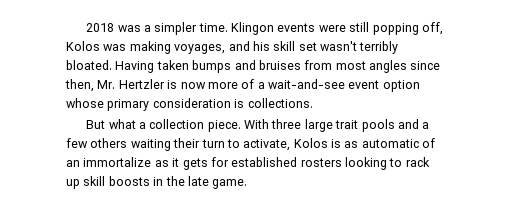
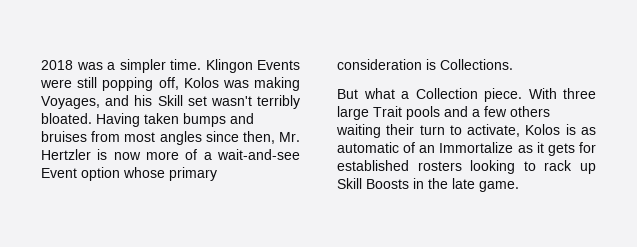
[277,23,316,32] events -> [257,60,300,70] Events
[174,44,226,54] voyages, -> [41,96,100,109] Voyages,
[273,41,296,51] skill -> [157,95,183,106] Skill
[348,80,380,89] event -> [41,168,77,178] Event
[247,98,313,108] collections. -> [440,59,513,70] Collections.
[149,119,205,129] collection -> [415,88,478,99] Collection
[335,120,359,129] trait -> [373,106,402,117] Trait
[83,157,152,167] immortalize -> [439,142,514,153] Immortalize
[83,176,150,186] skill boosts -> [337,178,409,189] Skill Boosts

